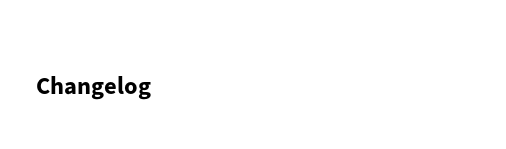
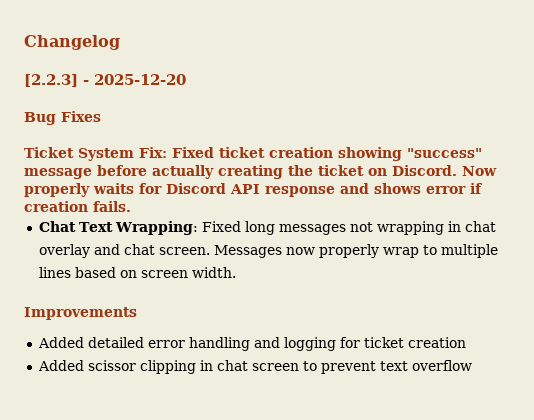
(151, 88) none -> [24,74,186,87] [24,111,101,125] [24,147,482,161] [24,165,497,179] [24,183,482,197] [24,201,131,212] [38,221,496,235] [38,244,498,258] [38,267,236,278] [24,307,137,320] [37,337,466,351] [37,360,472,374] // [2.2.3] - 2025-12-20 // Bug Fixes // Ticket System Fix: Fixed ticket creation showing "success" message before actually creating the ticket on Discord. Now properly waits for Discord API response and shows error if creation fails. // Chat Text Wrapping: Fixed long messages not wrapping in chat overlay and chat screen. Messages now properly wrap to multiple lines based on screen width. // Improvements // Added detailed error handling and logging for ticket creation // Added scissor clipping in chat screen to prevent text overflow

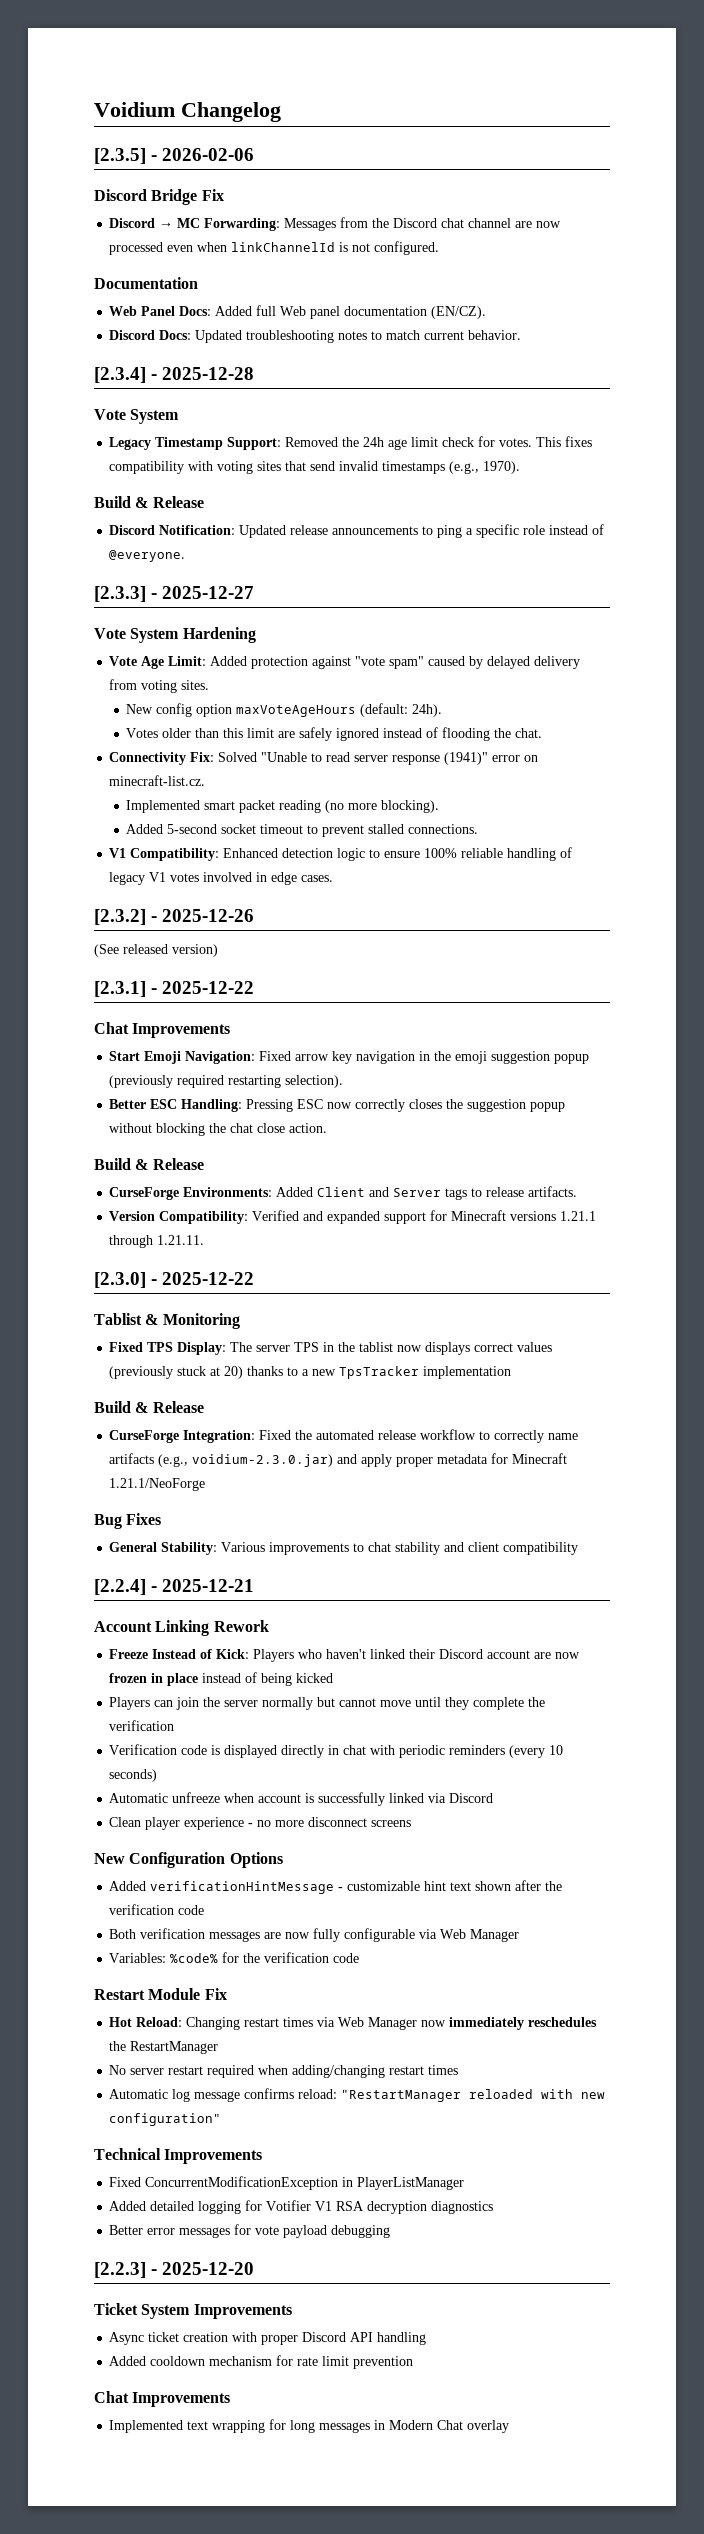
(24, 42) none -> [94,102,175,117] Voidium
(120, 42) none -> [94,148,255,164] [94,189,224,205] [109,217,562,231] [109,241,440,255] [94,277,198,289] [109,305,487,319] [109,330,522,343] [94,367,255,383] [94,409,180,424] [109,436,593,450] [109,461,521,474] [94,496,204,508] [109,524,605,538] [109,550,186,562] [94,586,255,602] [94,627,256,643] [109,656,581,669] [109,679,210,693] [126,703,443,717] [126,727,543,741] [109,752,539,765] [109,775,206,786] [126,800,440,813] [126,824,479,837] [109,847,573,861] [109,872,334,885] [94,909,255,925] [94,944,218,957] [94,981,255,997] [94,1022,231,1038] [109,1051,590,1064] [109,1075,344,1088] [109,1099,566,1112] [109,1123,328,1136] [94,1158,204,1170] [109,1186,578,1200] [109,1210,597,1224] [109,1235,205,1248] [94,1272,255,1288] [94,1313,240,1329] [109,1342,553,1355] [109,1366,512,1379] [94,1401,204,1413] [109,1429,579,1443] [109,1453,568,1467] [109,1478,206,1491] [94,1513,162,1529] [109,1542,579,1555] [94,1579,255,1595] [94,1620,269,1636] [109,1649,581,1662] [109,1672,334,1686] [109,1697,546,1710] [109,1720,175,1731] [109,1744,564,1758] [109,1769,158,1782] [109,1792,494,1806] [109,1817,412,1830] [94,1852,283,1868] [109,1880,563,1894] [109,1904,205,1915] [109,1928,520,1942] [109,1952,360,1963] [94,1988,227,2000] [109,2017,598,2030] [109,2041,219,2054] [109,2065,459,2078] [109,2088,606,2102] [109,2113,222,2126] [94,2148,263,2164] [109,2176,465,2190] [109,2200,494,2214] [109,2224,391,2238] // [2.3.5] - 2026-02-06 // Discord Bridge Fix // Discord → MC Forwarding: Messages from the Discord chat channel are now processed even when linkChannelId is not configured. // Documentation // Web Panel Docs: Added full Web panel documentation (EN/CZ). // Discord Docs: Updated troubleshooting notes to match current behavior. // [2.3.4] - 2025-12-28 // Vote System // Legacy Timestamp Support: Removed the 24h age limit check for votes. This fixes compatibility with voting sites that send invalid timestamps (e.g., 1970). // Build & Release // Discord Notification: Updated release announcements to ping a specific role instead of @everyone. // [2.3.3] - 2025-12-27 // Vote System Hardening // Vote Age Limit: Added protection against "vote spam" caused by delayed delivery from voting sites. // New config option maxVoteAgeHours (default: 24h). // Votes older than this limit are safely ignored instead of flooding the chat. // Connectivity Fix: Solved "Unable to read server response (1941)" error on minecraft-list.cz. // Implemented smart packet reading (no more blocking). // Added 5-second socket timeout to prevent stalled connections. // V1 Compatibility: Enhanced detection logic to ensure 100% reliable handling of legacy V1 votes involved in edge cases. // [2.3.2] - 2025-12-26 // (See released version) // [2.3.1] - 2025-12-22 // Chat Improvements // Start Emoji Navigation: Fixed arrow key navigation in the emoji suggestion popup (previously required restarting selection). // Better ESC Handling: Pressing ESC now correctly closes the suggestion popup without blocking the chat close action. // Build & Release // CurseForge Environments: Added Client and Server tags to release artifacts. // Version Compatibility: Verified and expanded support for Minecraft versions 1.21.1 through 1.21.11. // [2.3.0] - 2025-12-22 // Tablist & Monitoring // Fixed TPS Display: The server TPS in the tablist now displays correct values (previously stuck at 20) thanks to a new TpsTracker implementation // Build & Release // CurseForge Integration: Fixed the automated release workflow to correctly name artifacts (e.g., voidium-2.3.0.jar) and apply proper metadata for Minecraft 1.21.1/NeoForge // Bug Fixes // General Stability: Various improvements to chat stability and client compatibility // [2.2.4] - 2025-12-21 // Account Linking Rework // Freeze Instead of Kick: Players who haven't linked their Discord account are now frozen in place instead of being kicked // Players can join the server normally but cannot move until they complete the verification // Verification code is displayed directly in chat with periodic reminders (every 10 seconds) // Automatic unfreeze when account is successfully linked via Discord // Clean player experience - no more disconnect screens // New Configuration Options // Added verificationHintMessage - customizable hint text shown after the verification code // Both verification messages are now fully configurable via Web Manager // Variables: %code% for the verification code // Restart Module Fix // Hot Reload: Changing restart times via Web Manager now immediately reschedules the RestartManager // No server restart required when adding/changing restart times // Automatic log message confirms reload: "RestartManager reloaded with new configuration" // Technical Improvements // Fixed ConcurrentModificationException in PlayerListManager // Added detailed logging for Votifier V1 RSA decryption diagnostics // Better error messages for vote payload debugging
[24,111,101,125] // Bug Fixes -> (255, 2268) none
[139,147,482,161] [24,165,497,179] [24,183,482,197] [24,201,131,212] [38,221,496,235] [38,244,498,258] [38,267,236,278] [24,307,137,320] [37,337,466,351] [37,360,472,374] Fix: Fixed ticket creation showing "success" message before actually creating the ticket on Discord. Now properly waits for Discord API response and shows error if creation fails. // Chat Text Wrapping: Fixed long messages not wrapping in chat overlay and chat screen. Messages now properly wrap to multiple lines based on screen width. // Improvements // Added detailed error handling and logging for ticket creation // Added scissor clipping in chat screen to prevent text overflow -> [193,2304,292,2319] [109,2332,427,2345] [109,2355,414,2369] [94,2391,231,2407] [109,2419,510,2433] Improvements // Async ticket creation with proper Discord API handling // Added cooldown mechanism for rate limit prevention // Chat Improvements // Implemented text wrapping for long messages in Modern Chat overlay

